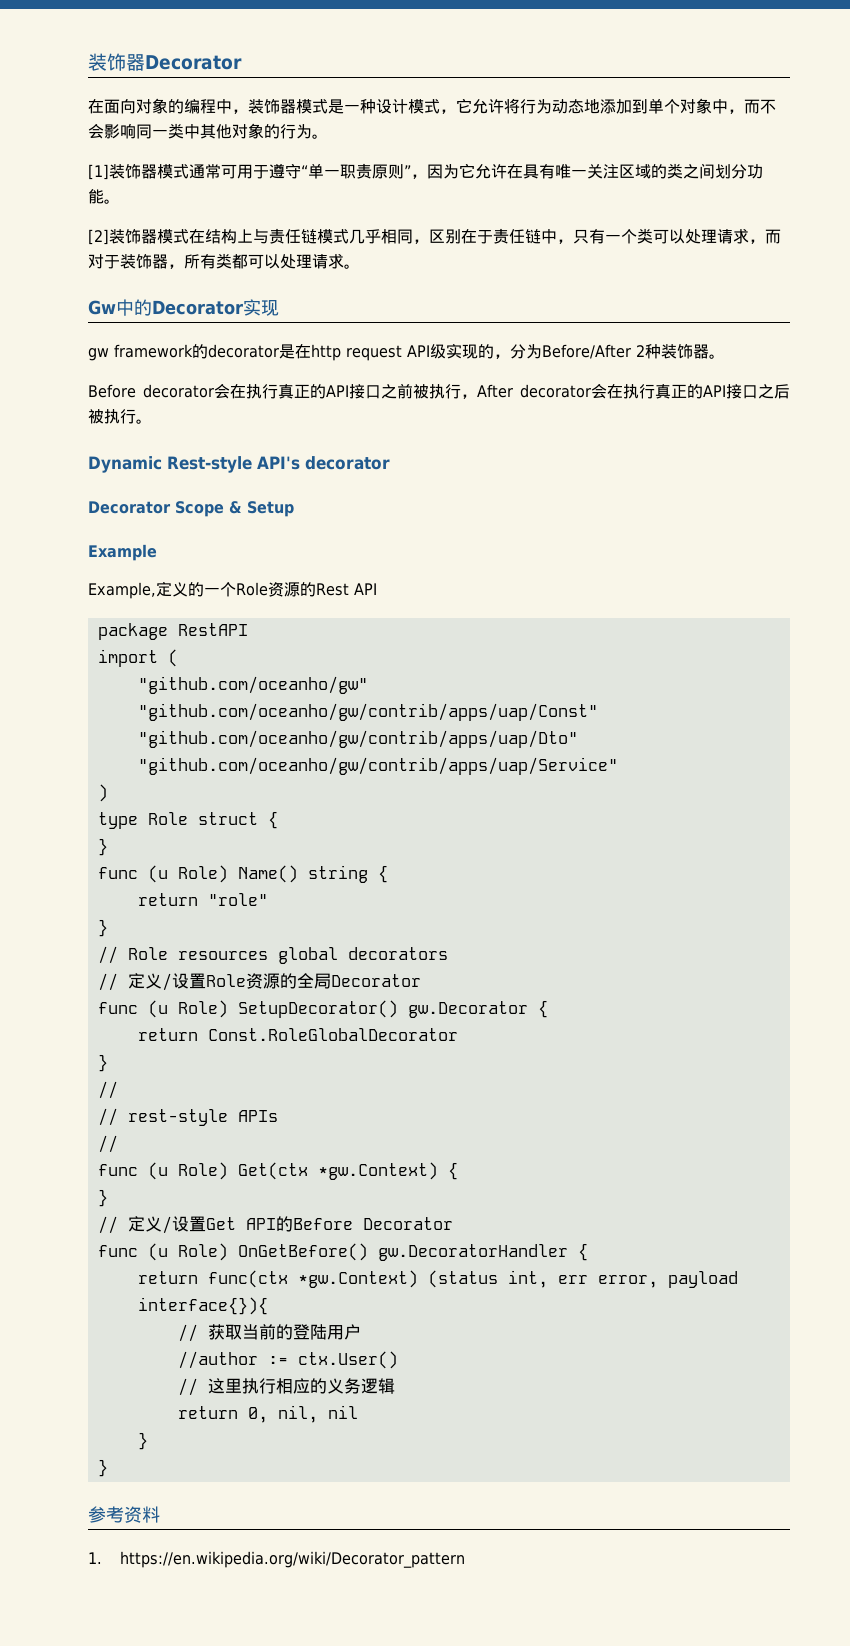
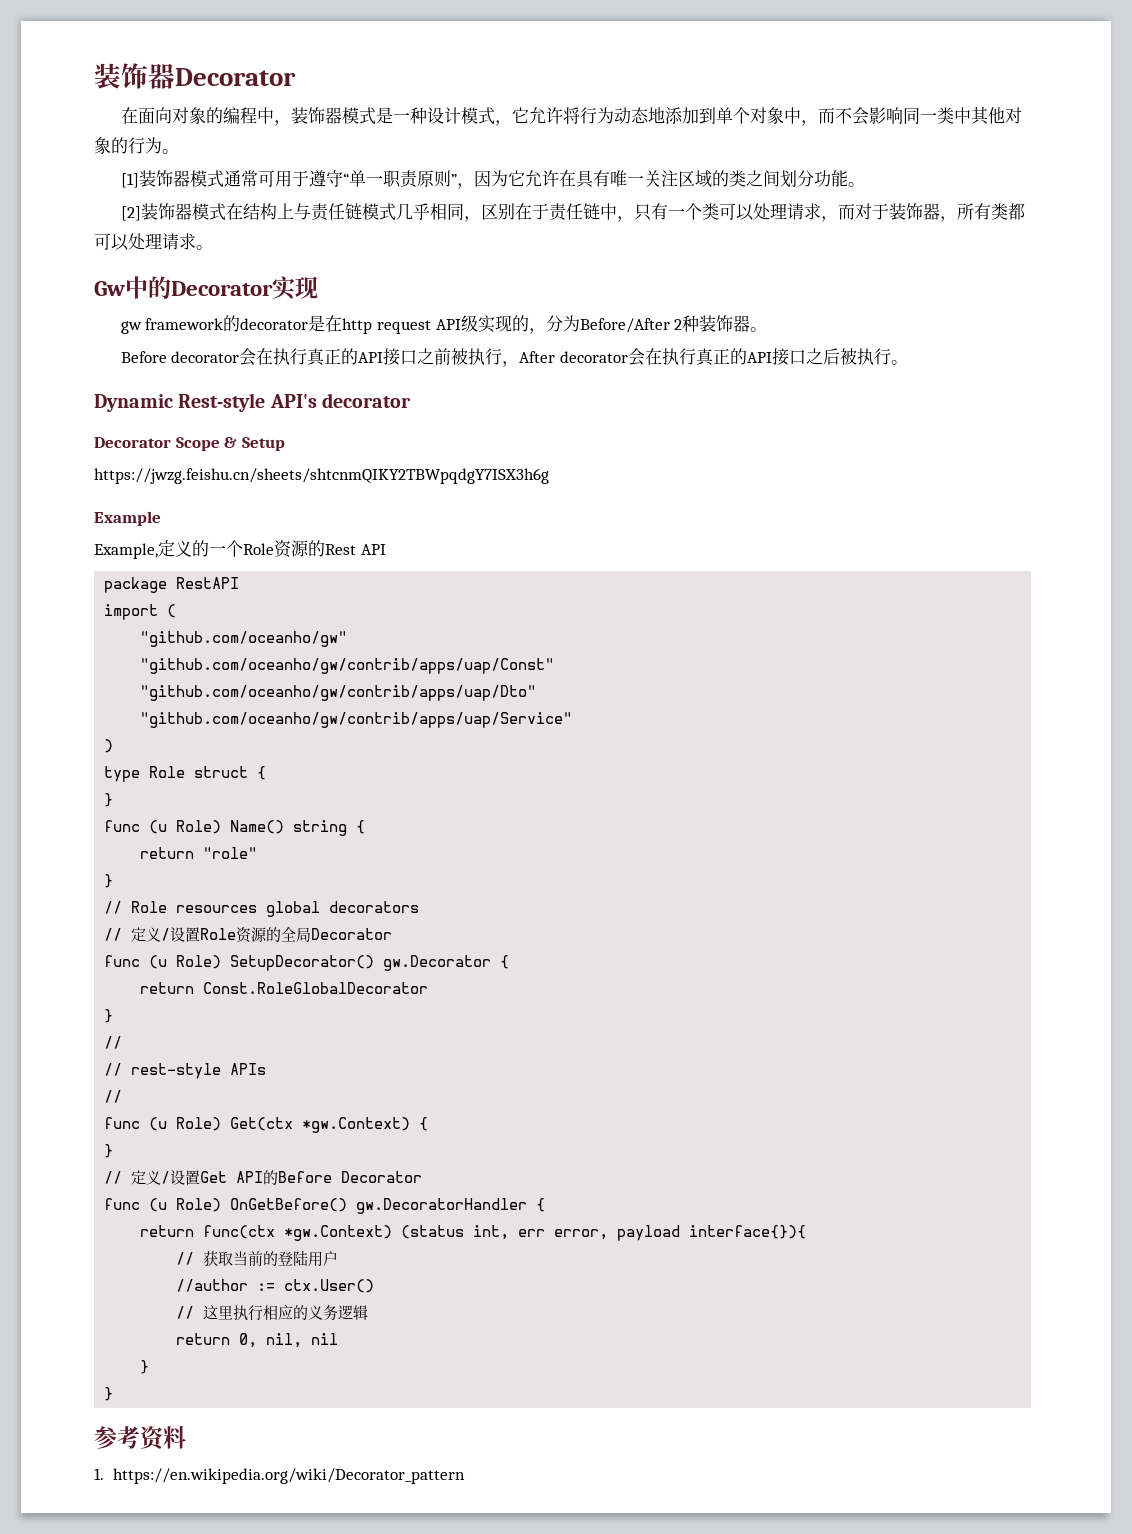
(294, 509) none -> [94,468,549,484] // https://jwzg.feishu.cn/sheets/shtcnmQIKY2TBWpqdgY7ISX3h6g

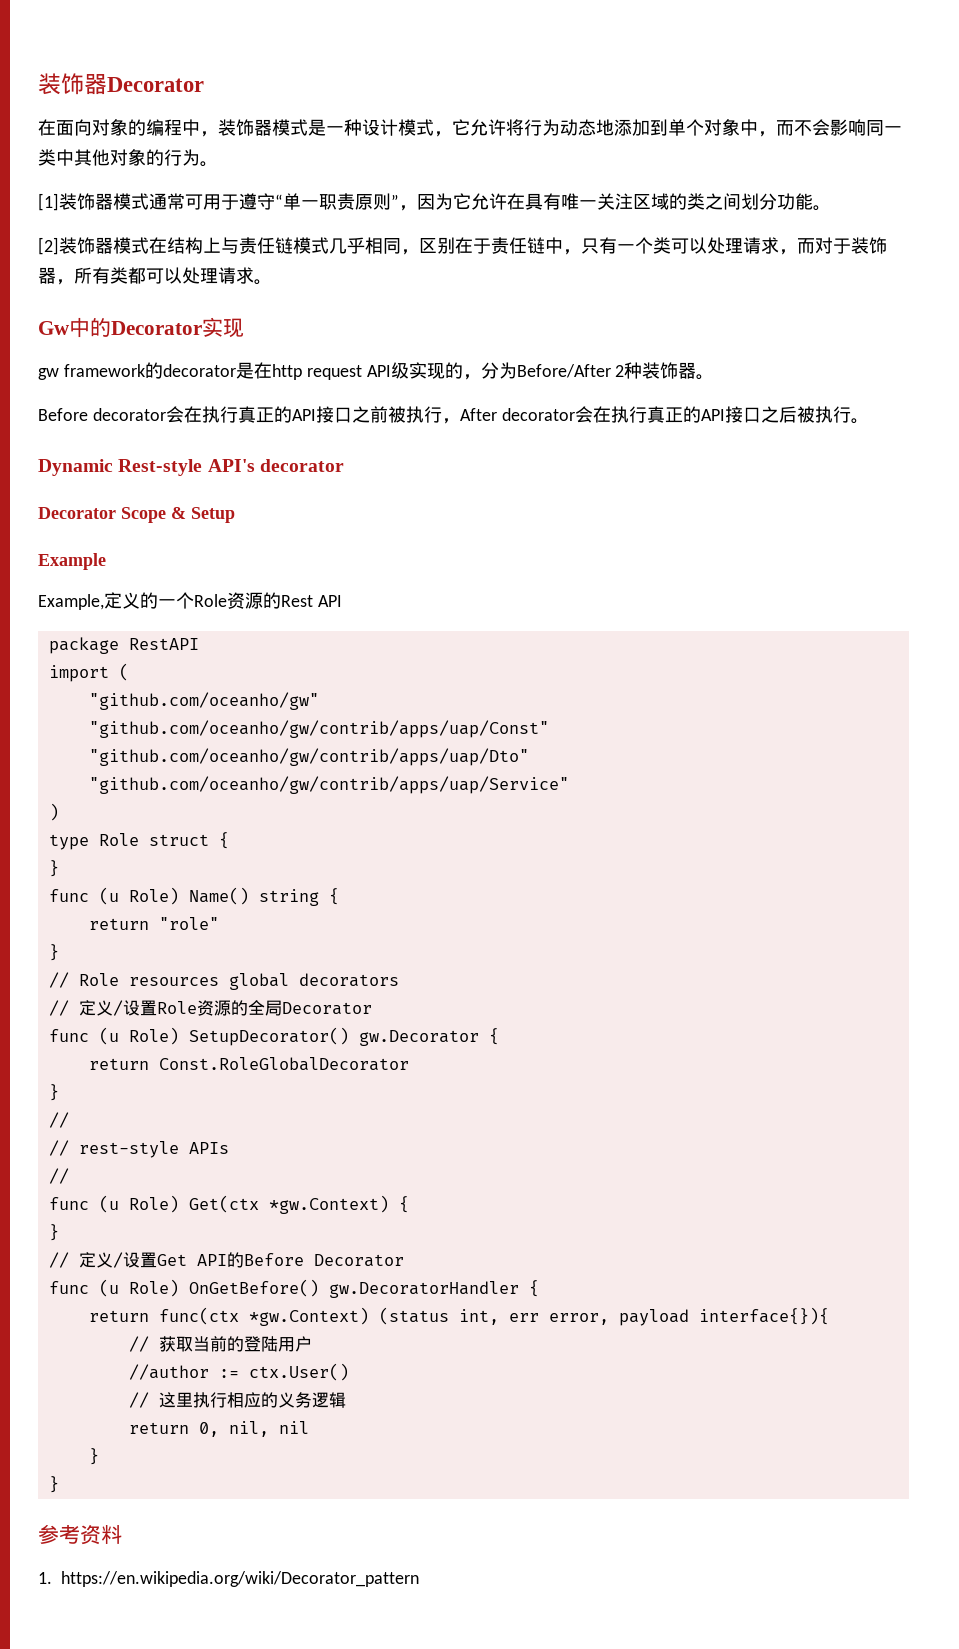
[94,468,549,484] // https://jwzg.feishu.cn/sheets/shtcnmQIKY2TBWpqdgY7ISX3h6g -> (235, 515) none

